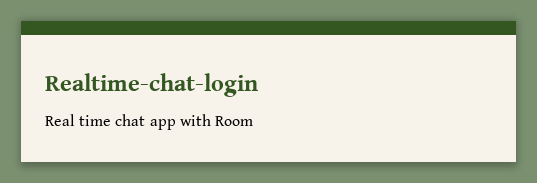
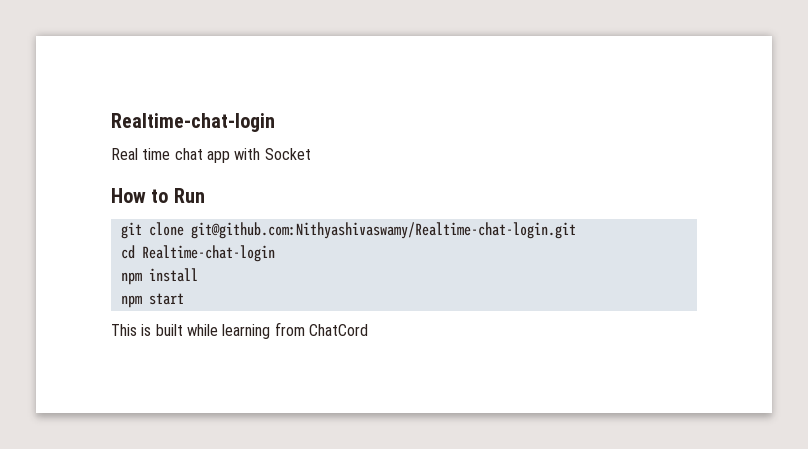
[214,116,253,126] Room -> [264,148,311,160] [111,188,205,203] [120,222,576,239] [120,245,275,262] [120,268,198,285] [120,293,184,308] [111,322,368,339] Socket // How to Run // git clone git@github.com:Nithyashivaswamy/Realtime-chat-login.git // cd Realtime-chat-login // npm install // npm start // This is built while learning from ChatCord

